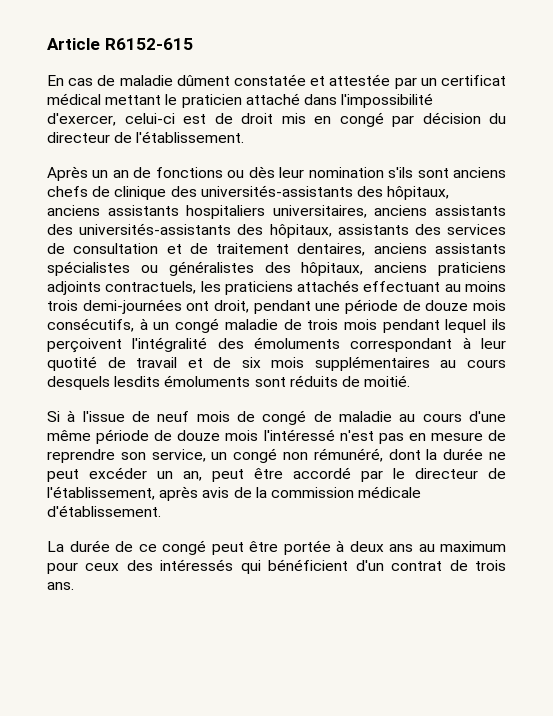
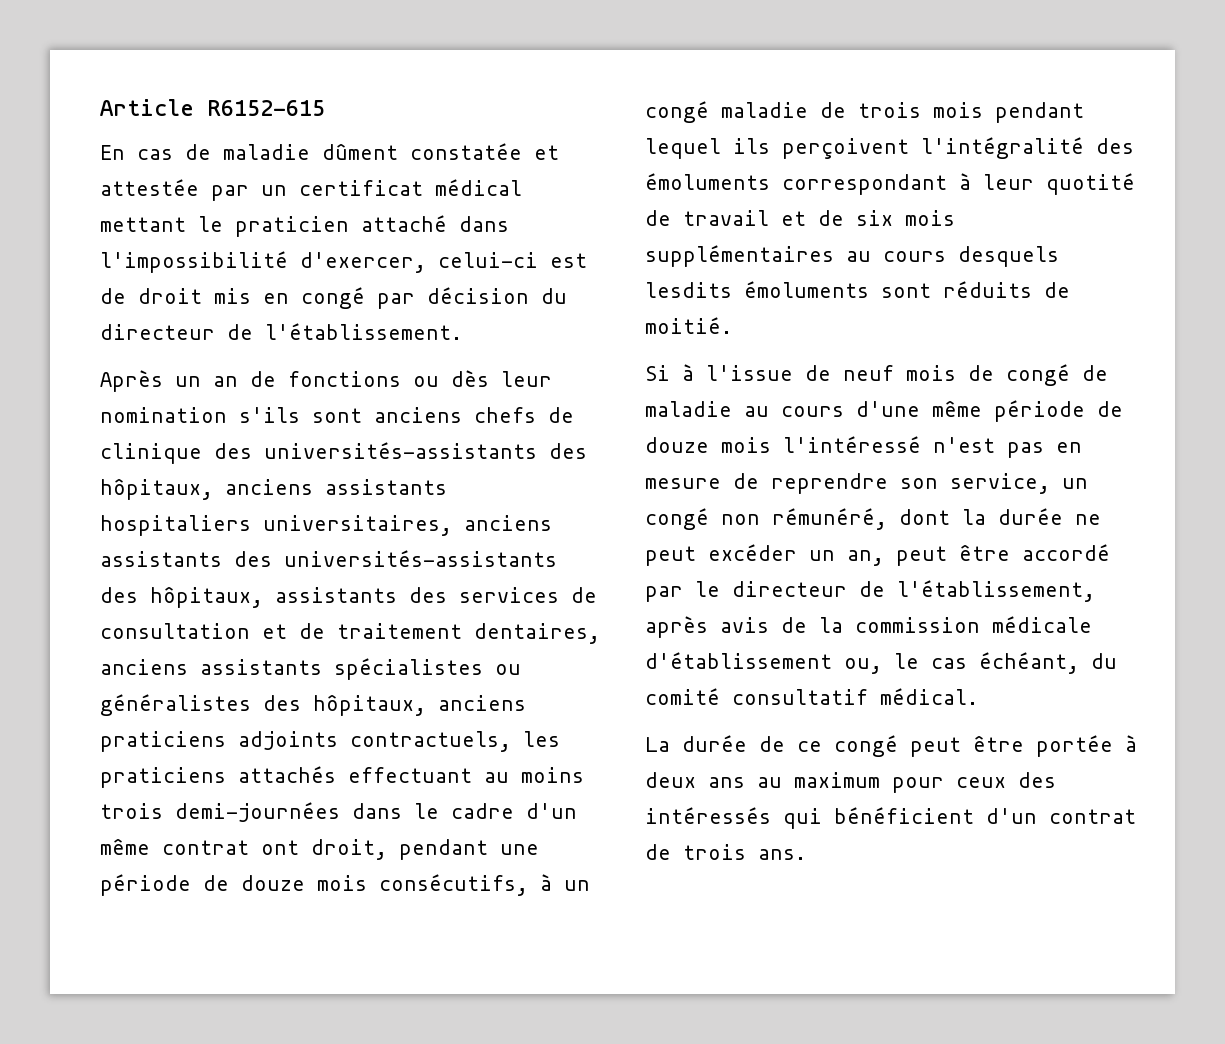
(182, 306) none -> [352,803,577,819] [100,839,249,855] dans le cadre d'un même contrat
[47,505,161,517] d'établissement. -> [645,652,1117,674] [645,688,978,705] d'établissement ou, le cas échéant, du comité consultatif médical.

